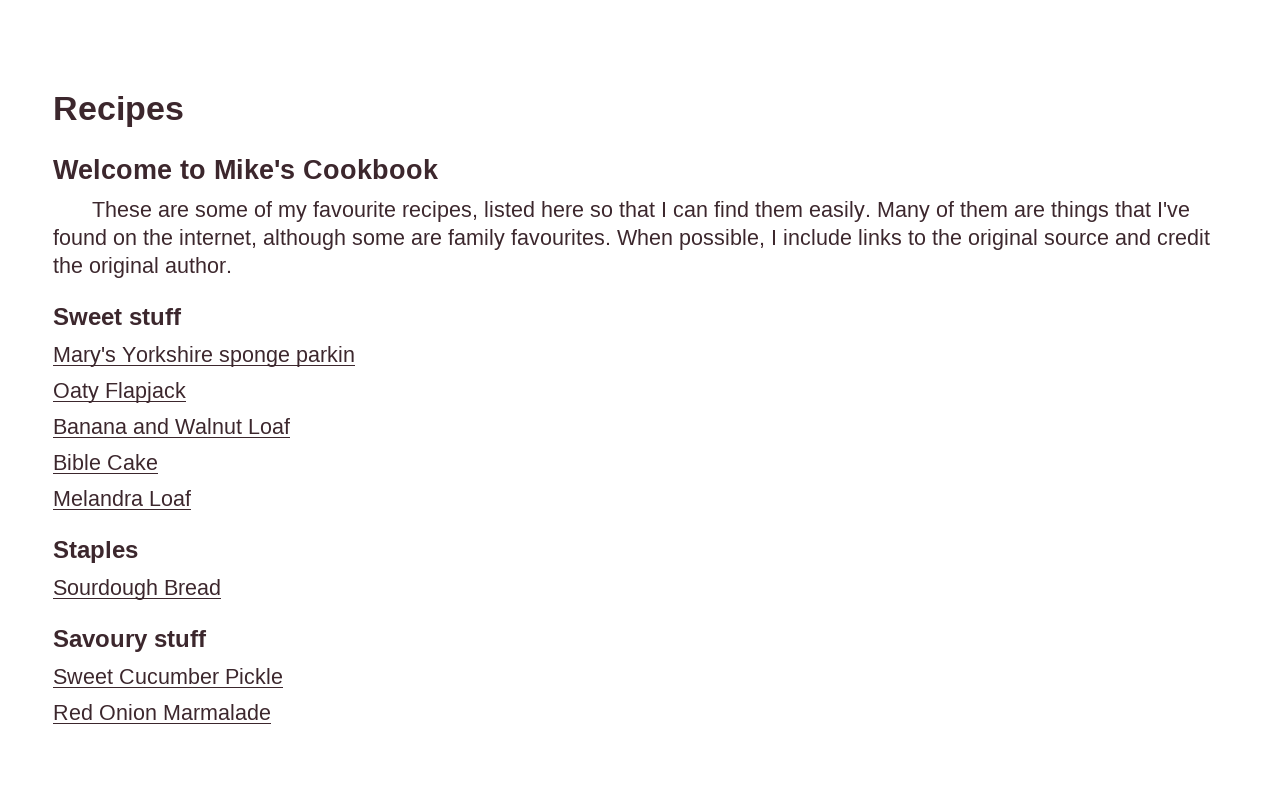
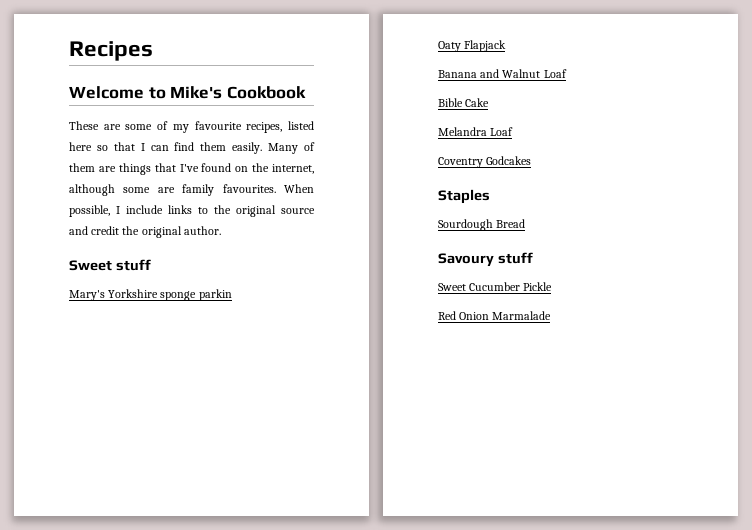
(191, 498) none -> [438,156,532,168] // Coventry Godcakes

